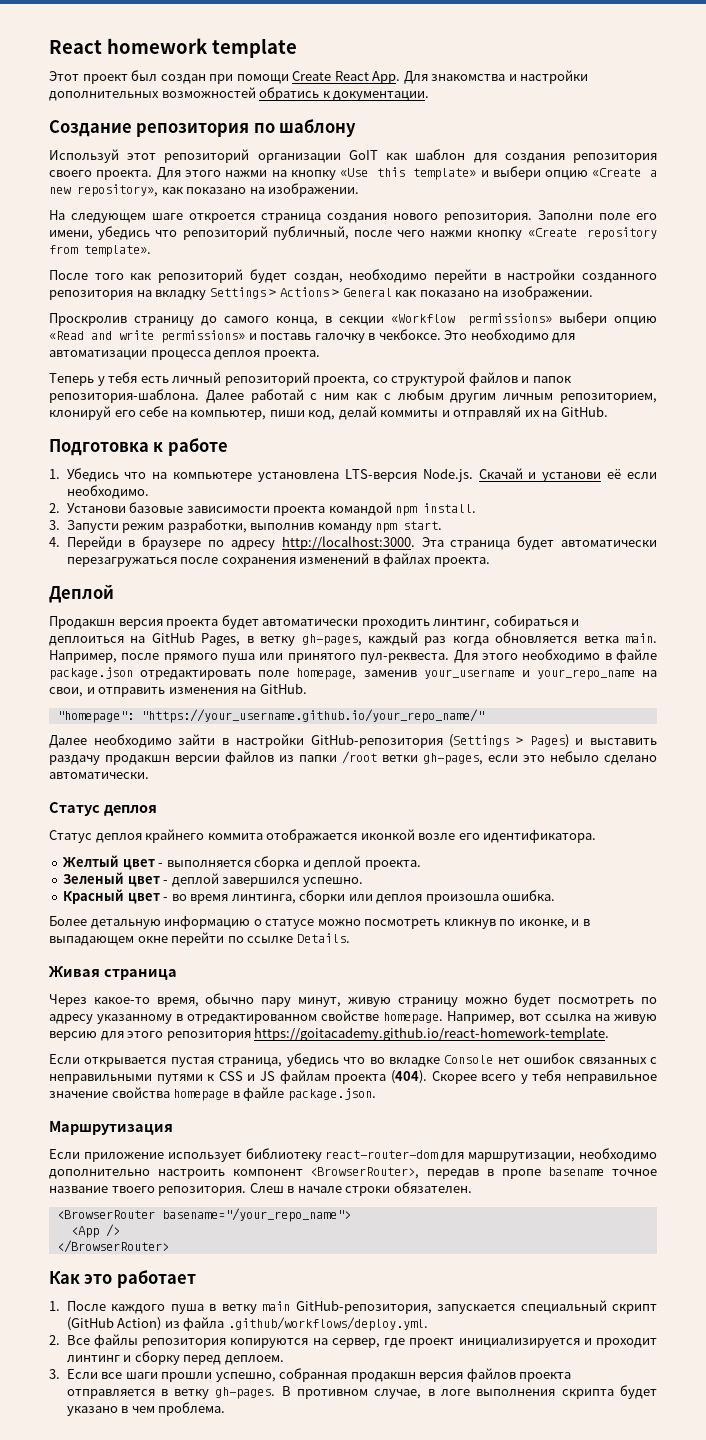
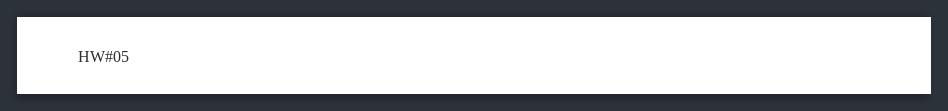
[49,38,297,58] [49,70,589,84] [49,87,430,101] [49,119,357,137] [49,149,657,163] [49,166,658,180] [49,183,360,197] [49,210,657,223] [49,226,657,240] [49,245,151,257] [49,269,657,283] [49,286,593,300] [49,312,658,326] [49,329,576,343] [49,350,320,360] [49,372,572,386] [49,389,658,403] [49,406,608,420] [49,438,228,456] [49,468,657,482] [66,485,149,499] [49,502,477,516] [49,519,443,533] [49,536,657,550] [66,553,490,567] [49,585,114,603] [49,615,580,629] [49,632,657,646] [49,649,658,663] [49,667,657,680] [49,683,307,697] [56,709,484,723] [49,734,657,748] [49,751,657,765] [49,772,149,779] [49,802,157,816] [49,829,597,843] [63,855,421,870] [63,872,363,887] [63,889,556,904] [49,915,590,929] [49,932,350,946] [49,966,177,980] [49,993,657,1007] [49,1010,657,1024] [49,1027,610,1041] [49,1053,657,1067] [49,1070,658,1084] [49,1087,376,1101] [49,1121,173,1135] [49,1148,657,1162] [49,1167,657,1179] [49,1182,472,1196] [56,1208,351,1222] [70,1224,120,1238] [56,1240,169,1253] [49,1270,196,1288] [49,1300,657,1314] [66,1317,428,1331] [49,1334,657,1348] [66,1351,284,1365] [49,1368,572,1382] [66,1385,657,1399] [66,1402,226,1416] React homework template // Этот проект был создан при помощи Create React App. Для знакомства и настройки дополнительных возможностей обратись к документации. // Создание репозитория по шаблону // Используй этот репозиторий организации GoIT как шаблон для создания репозитория своего проекта. Для этого нажми на кнопку «Use this template» и выбери опцию «Create a new repository», как показано на изображении. // На следующем шаге откроется страница создания нового репозитория. Заполни поле его имени, убедись что репозиторий публичный, после чего нажми кнопку «Create repository from template». // После того как репозиторий будет создан, необходимо перейти в настройки созданного репозитория на вкладку Settings > Actions > General как показано на изображении. // Проскролив страницу до самого конца, в секции «Workflow permissions» выбери опцию «Read and write permissions» и поставь галочку в чекбоксе. Это необходимо для автоматизации процесса деплоя проекта. // Теперь у тебя есть личный репозиторий проекта, со структурой файлов и папок репозитория-шаблона. Далее работай с ним как с любым другим личным репозиторием, клонируй его себе на компьютер, пиши код, делай коммиты и отправляй их на GitHub. // Подготовка к работе // 1. Убедись что на компьютере установлена LTS-версия Node.js. Скачай и установи её если необходимо. // 2. Установи базовые зависимости проекта командой npm install. // 3. Запусти режим разработки, выполнив команду npm start. // 4. Перейди в браузере по адресу http://localhost:3000. Эта страница будет автоматически перезагружаться после сохранения изменений в файлах проекта. // Деплой // Продакшн версия проекта будет автоматически проходить линтинг, собираться и деплоиться на GitHub Pages, в ветку gh-pages, каждый раз когда обновляется ветка main. Например, после прямого пуша или принятого пул-реквеста. Для этого необходимо в файле package.json отредактировать поле homepage, заменив your_username и your_repo_name на свои, и отправить изменения на GitHub. // "homepage": "https://your_username.github.io/your_repo_name/" // Далее необходимо зайти в настройки GitHub-репозитория (Settings > Pages) и выставить раздачу продакшн версии файлов из папки /root ветки gh-pages, если это небыло сделано автоматически. // Статус деплоя // Статус деплоя крайнего коммита отображается иконкой возле его идентификатора. // Желтый цвет - выполняется сборка и деплой проекта. // Зеленый цвет - деплой завершился успешно. // Красный цвет - во время линтинга, сборки или деплоя произошла ошибка. // Более детальную информацию о статусе можно посмотреть кликнув по иконке, и в выпадающем окне перейти по ссылке Details. // Живая страница // Через какое-то время, обычно пару минут, живую страницу можно будет посмотреть по адресу указанному в отредактированном свойстве homepage. Например, вот ссылка на живую версию для этого репозитория https://goitacademy.github.io/react-homework-template. // Если открывается пустая страница, убедись что во вкладке Console нет ошибок связанных с неправильными путями к CSS и JS файлам проекта (404). Скорее всего у тебя неправильное значение свойства homepage в файле package.json. // Маршрутизация // Если приложение использует библиотеку react-router-dom для маршрутизации, необходимо дополнительно настроить компонент <BrowserRouter>, передав в пропе basename точное название твоего репозитория. Слеш в начале строки обязателен. // <BrowserRouter basename="/your_repo_name"> // <App /> // </BrowserRouter> // Как это работает // 1. После каждого пуша в ветку main GitHub-репозитория, запускается специальный скрипт (GitHub Action) из файла .github/workflows/deploy.yml. // 2. Все файлы репозитория копируются на сервер, где проект инициализируется и проходит линтинг и сборку перед деплоем. // 3. Если все шаги прошли успешно, собранная продакшн версия файлов проекта отправляется в ветку gh-pages. В противном случае, в логе выполнения скрипта будет указано в чем проблема. -> [78,51,129,62] HW#05

